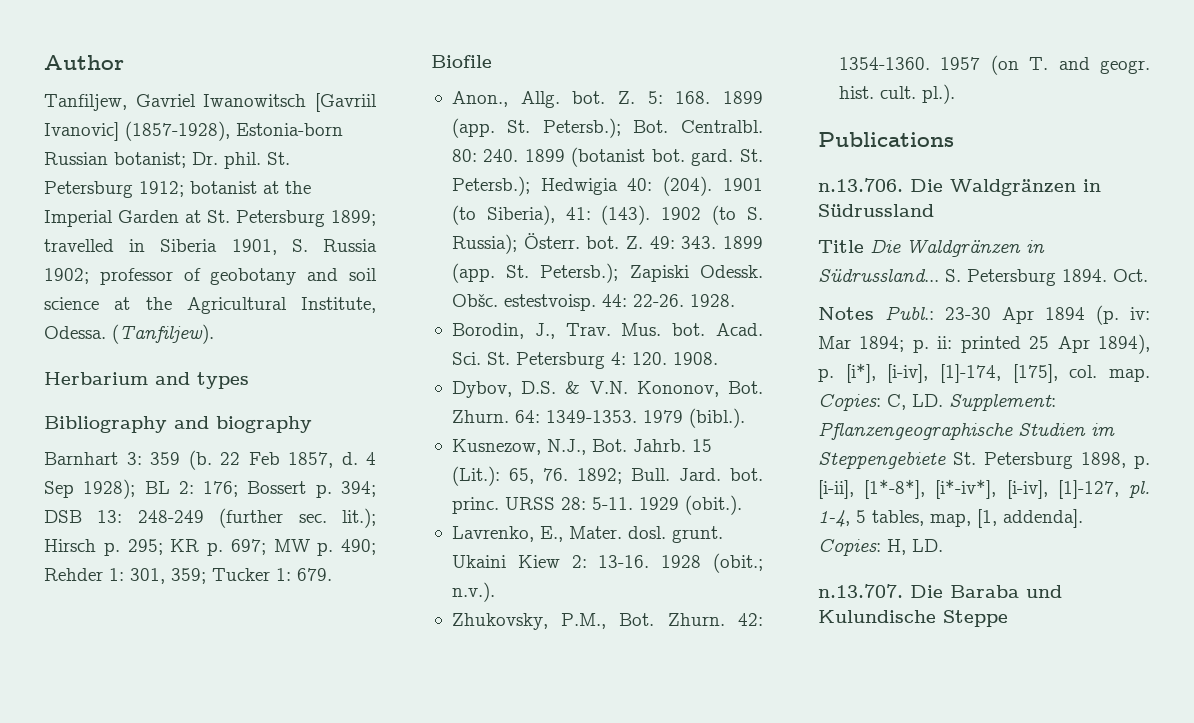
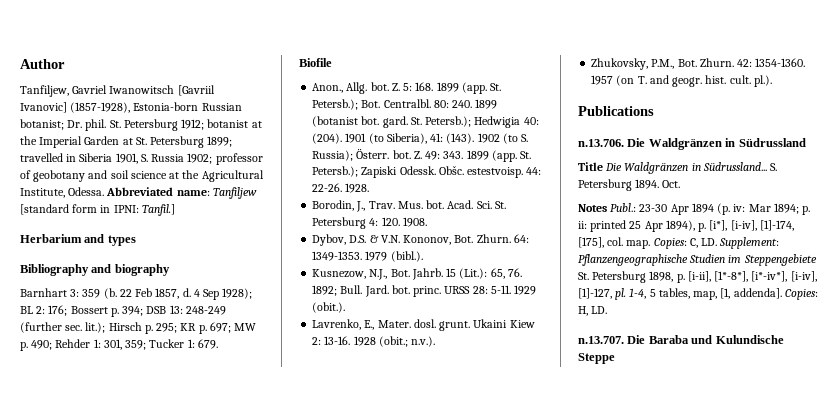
[112,324,214,344] (Tanfiljew). -> [106,187,257,199] [20,204,175,216] Abbreviated name: Tanfiljew [standard form in IPNI: Tanfil.]

